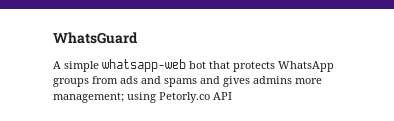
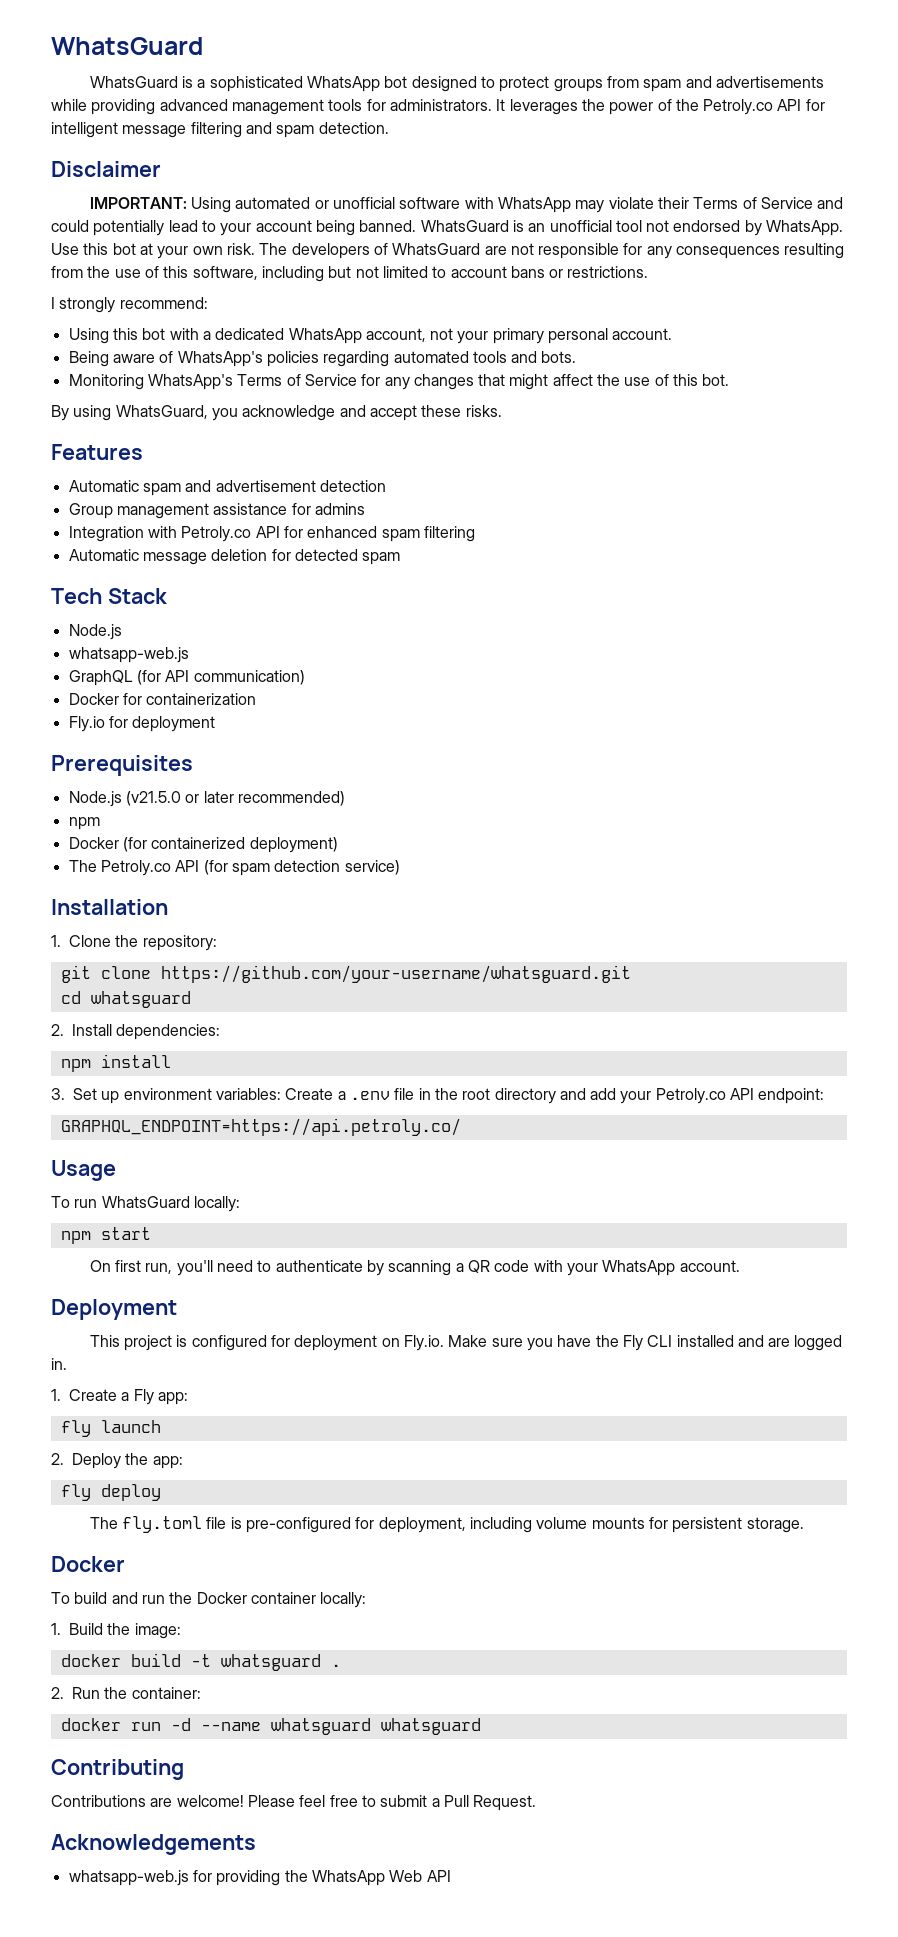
[53,59,334,72] [53,76,322,87] [53,92,210,103] A simple whatsapp-web bot that protects WhatsApp groups from ads and spams and gives admins more management; using Petorly.co -> [89,76,824,92] [51,99,825,115] [51,122,389,138] [51,161,161,177] [89,197,844,213] [51,220,844,236] [51,243,845,259] [51,266,649,282] [51,297,208,313] [68,328,673,344] [68,351,577,367] [68,374,730,390] [51,405,502,421] [51,444,143,460] [68,480,386,496] [68,503,365,519] [68,526,475,542] [68,549,401,565] [51,588,167,604] [68,624,122,640] [68,647,189,663] [68,670,305,686] [68,693,257,705] [68,716,216,732] [51,755,193,776] [68,791,345,807] [68,817,100,830] [68,837,338,853] [68,860,400,876] [51,899,168,915] [51,935,217,951] [60,965,631,983] [60,991,191,1008] [51,1024,221,1040] [60,1054,171,1072] [51,1088,825,1104] [60,1118,461,1136] [51,1160,116,1181] [51,1196,240,1212] [60,1227,151,1244] [89,1260,740,1276] [51,1299,177,1320] [89,1335,843,1351] [51,1358,67,1370] [51,1389,189,1405] [60,1420,161,1437] [51,1453,183,1469] [60,1484,161,1501] [89,1516,804,1533] [51,1556,125,1572] [51,1592,367,1608] [51,1623,181,1639] [60,1653,341,1671] [51,1687,201,1699] [60,1718,481,1735] [51,1759,184,1780] [51,1795,537,1811] [51,1834,256,1855] [68,1870,423,1886] WhatsGuard is a sophisticated WhatsApp bot designed to protect groups from spam and advertisements while providing advanced management tools for administrators. It leverages the power of the Petroly.co API for intelligent message filtering and spam detection. // Disclaimer // IMPORTANT: Using automated or unofficial software with WhatsApp may violate their Terms of Service and could potentially lead to your account being banned. WhatsGuard is an unofficial tool not endorsed by WhatsApp. Use this bot at your own risk. The developers of WhatsGuard are not responsible for any consequences resulting from the use of this software, including but not limited to account bans or restrictions. // I strongly recommend: // Using this bot with a dedicated WhatsApp account, not your primary personal account. // Being aware of WhatsApp's policies regarding automated tools and bots. // Monitoring WhatsApp's Terms of Service for any changes that might affect the use of this bot. // By using WhatsGuard, you acknowledge and accept these risks. // Features // Automatic spam and advertisement detection // Group management assistance for admins // Integration with Petroly.co API for enhanced spam filtering // Automatic message deletion for detected spam // Tech Stack // Node.js // whatsapp-web.js // GraphQL (for API communication) // Docker for containerization // Fly.io for deployment // Prerequisites // Node.js (v21.5.0 or later recommended) // npm // Docker (for containerized deployment) // The Petroly.co API (for spam detection service) // Installation // 1. Clone the repository: // git clone https://github.com/your-username/whatsguard.git // cd whatsguard // 2. Install dependencies: // npm install // 3. Set up environment variables: Create a .env file in the root directory and add your Petroly.co API endpoint: // GRAPHQL_ENDPOINT=https://api.petroly.co/ // Usage // To run WhatsGuard locally: // npm start // On first run, you'll need to authenticate by scanning a QR code with your WhatsApp account. // Deployment // This project is configured for deployment on Fly.io. Make sure you have the Fly CLI installed and are logged in. // 1. Create a Fly app: // fly launch // 2. Deploy the app: // fly deploy // The fly.toml file is pre-configured for deployment, including volume mounts for persistent storage. // Docker // To build and run the Docker container locally: // 1. Build the image: // docker build -t whatsguard . // 2. Run the container: // docker run -d --name whatsguard whatsguard // Contributing // Contributions are welcome! Please feel free to submit a Pull Request. // Acknowledgements // whatsapp-web.js for providing the WhatsApp Web

